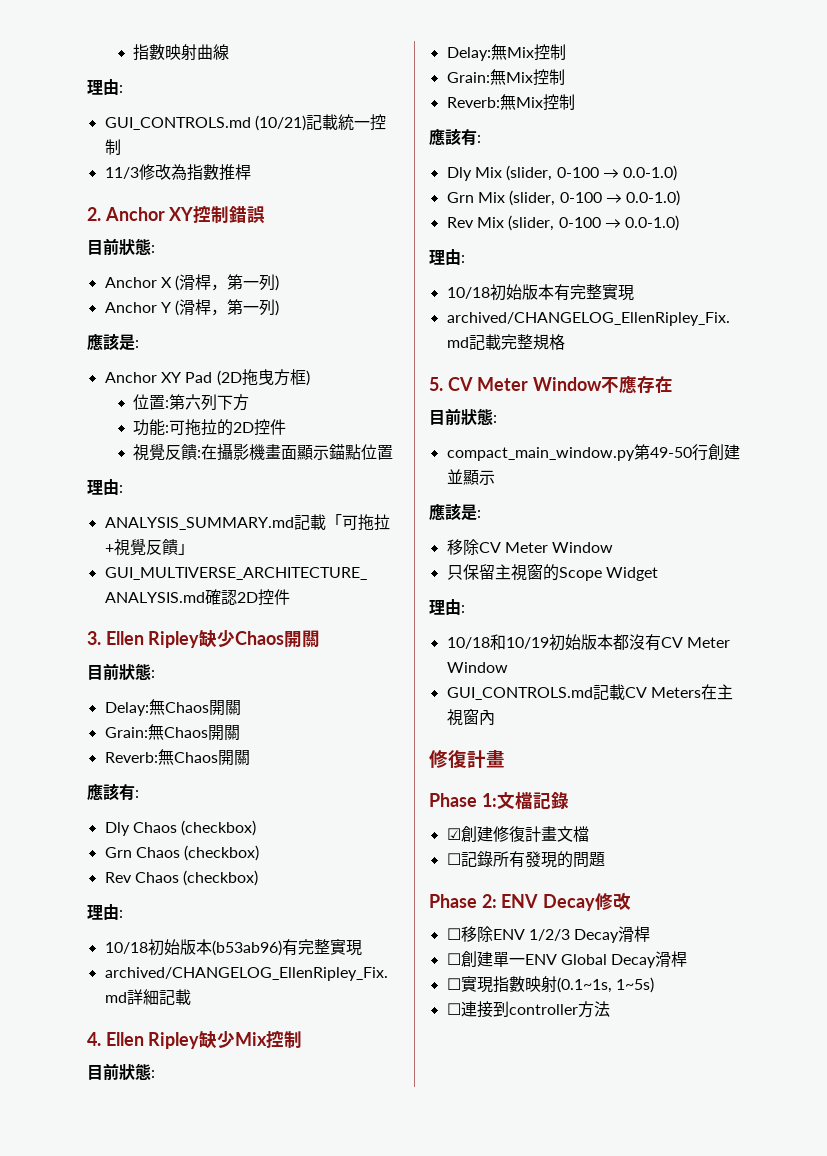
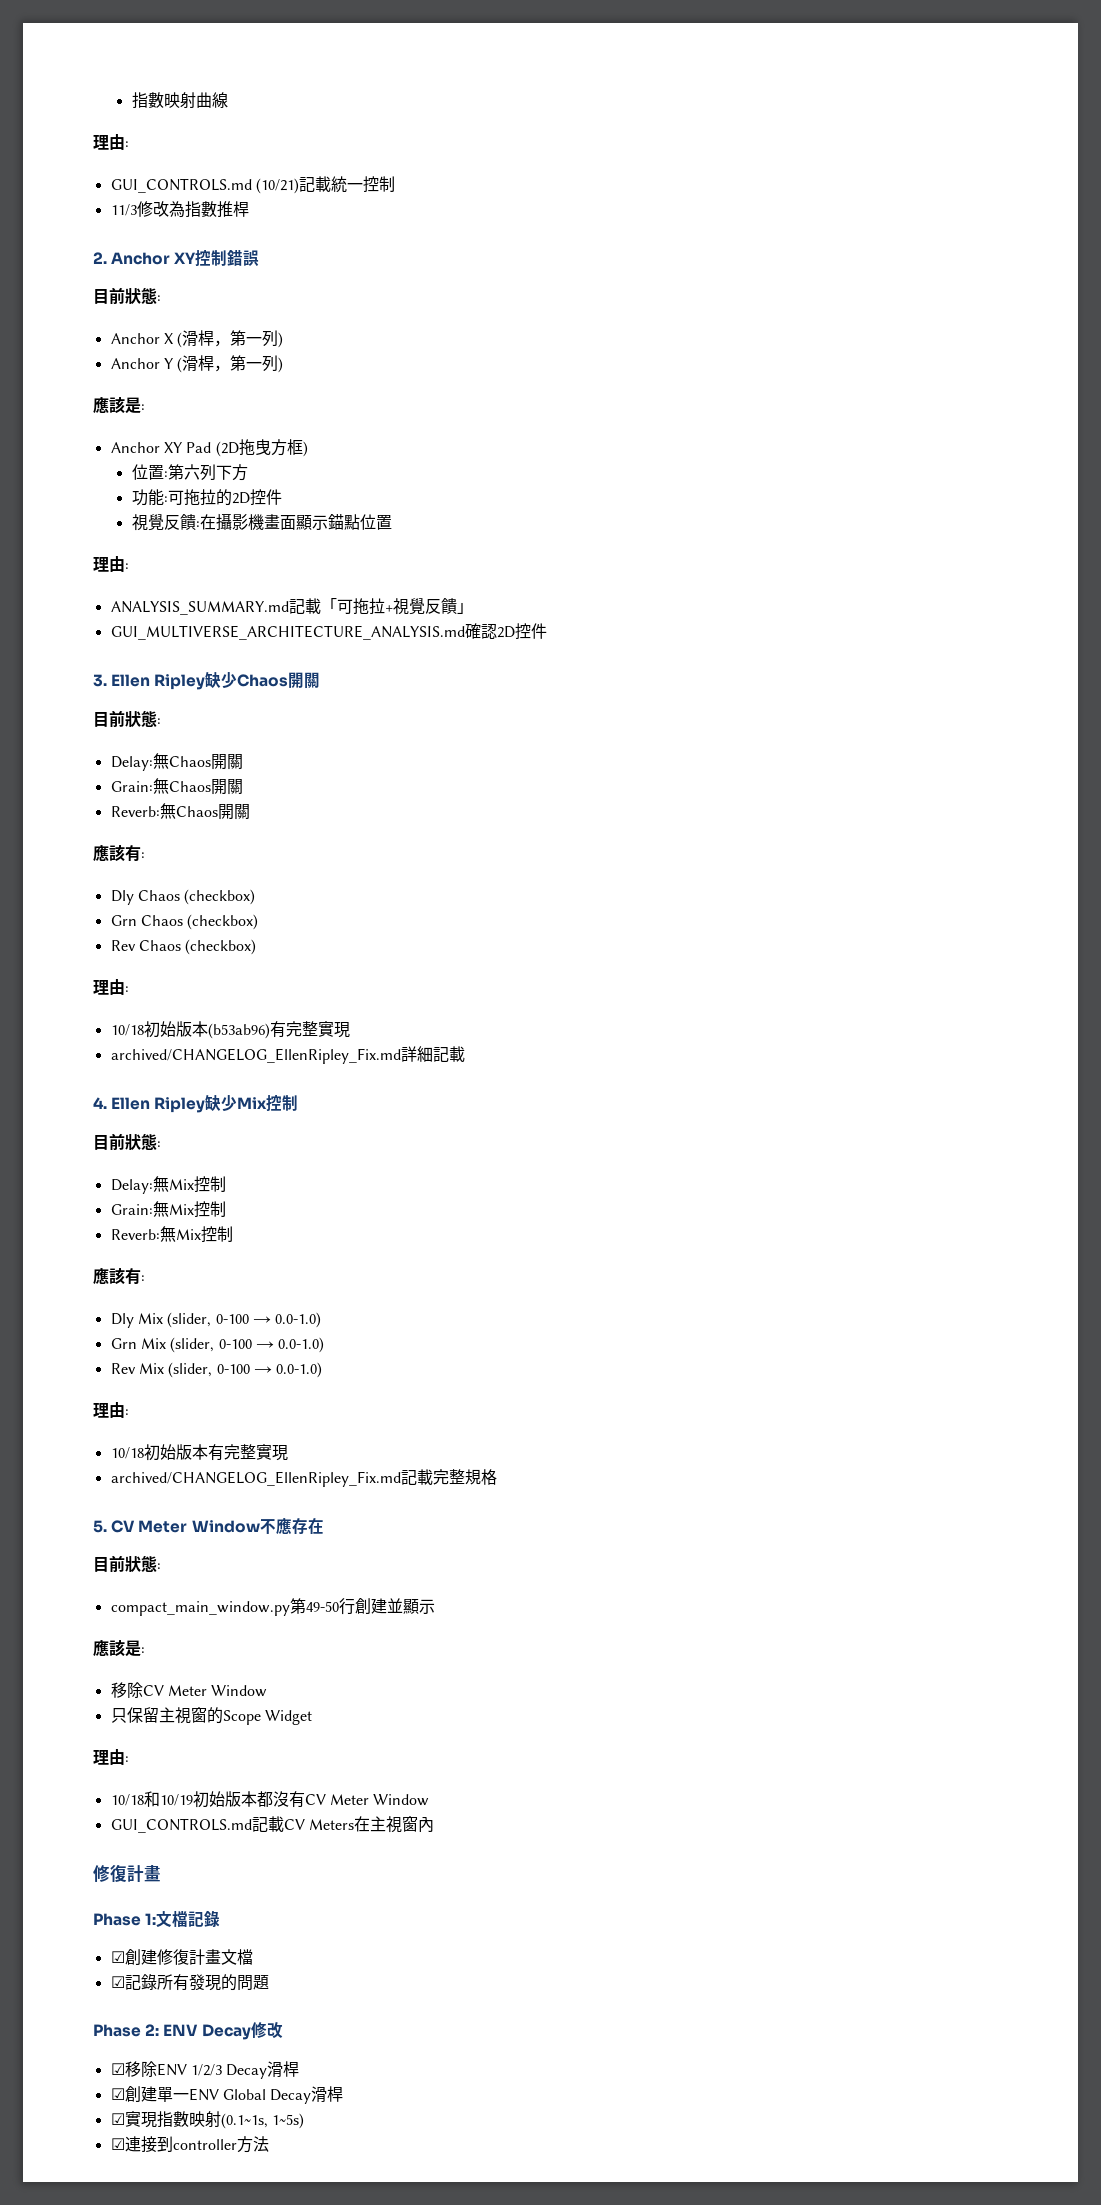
[446,853,461,865] ☐ -> [110,1976,125,1988] ☑
[446,928,461,940] ☐ -> [110,2063,125,2075] ☑
[446,953,461,965] ☐ -> [110,2088,125,2100] ☑
[446,978,461,990] ☐ -> [110,2113,125,2125] ☑
[446,1003,461,1015] ☐ -> [110,2138,125,2150] ☑

